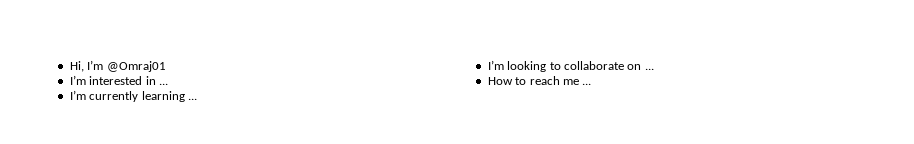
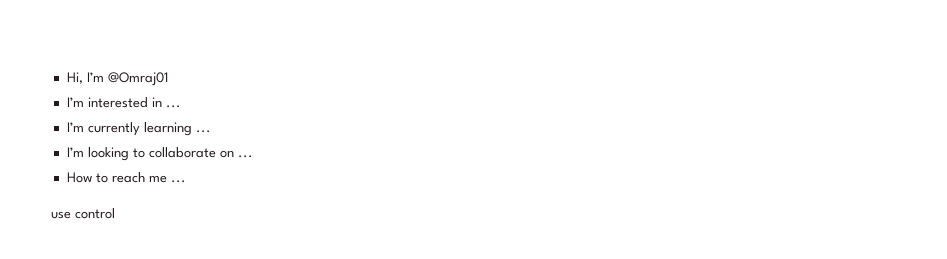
(592, 84) none -> [51,208,115,219] // use control

